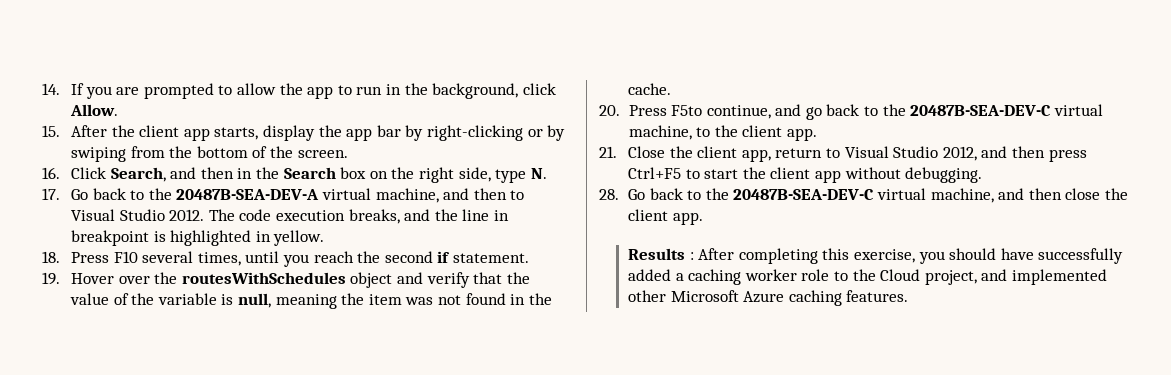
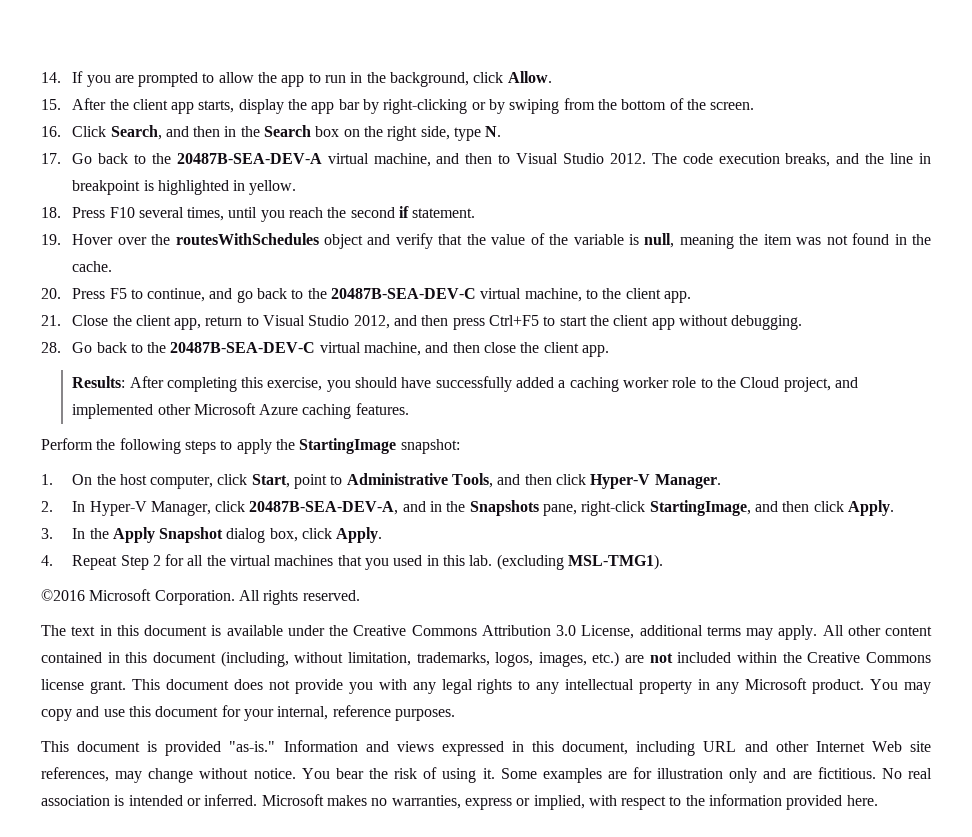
[671,105,703,116] F5to -> [109,288,143,299] F5 to
[628,248,694,260] Results : -> [72,376,126,388] Results:
(909, 296) none -> [41,438,460,454] [41,473,721,489] [41,500,894,516] [41,527,383,543] [41,554,663,570] [41,589,360,605] [41,625,932,640] [41,651,931,667] [41,678,932,694] [41,705,455,721] [41,740,931,756] [41,767,932,783] [41,794,878,810] // Perform the following steps to apply the StartingImage snapshot: // 1. On the host computer, click Start, point to Administrative Tools, and then click Hyper-V Manager. // 2. In Hyper-V Manager, click 20487B-SEA-DEV-A, and in the Snapshots pane, right-click StartingImage, and then click Apply. // 3. In the Apply Snapshot dialog box, click Apply. // 4. Repeat Step 2 for all the virtual machines that you used in this lab. (excluding MSL-TMG1). // ©2016 Microsoft Corporation. All rights reserved. // The text in this document is available under the Creative Commons Attribution 3.0 License, additional terms may apply. All other content contained in this document (including, without limitation, trademarks, logos, images, etc.) are not included within the Creative Commons license grant. This document does not provide you with any legal rights to any intellectual property in any Microsoft product. You may copy and use this document for your internal, reference purposes. // This document is provided "as-is." Information and views expressed in this document, including URL and other Internet Web site references, may change without notice. You bear the risk of using it. Some examples are for illustration only and are fictitious. No real association is intended or inferred. Microsoft makes no warranties, express or implied, with respect to the information provided here.

